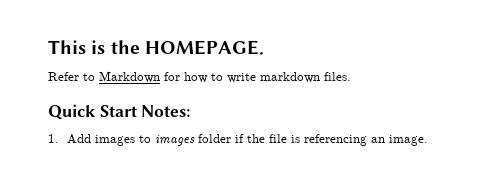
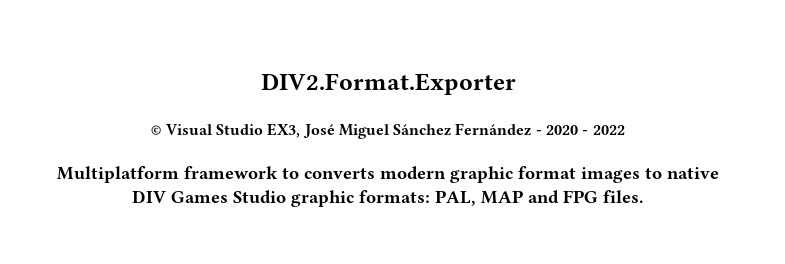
[48,40,264,55] [48,71,351,83] [48,104,191,120] [48,134,428,146] This is the HOMEPAGE. // Refer to Markdown for how to write markdown files. // Quick Start Notes: // 1. Add images to images folder if the file is referencing an image. -> [260,73,516,95] [151,123,625,139] [57,166,719,183] [132,190,644,207] DIV2.Format.Exporter // © Visual Studio EX3, José Miguel Sánchez Fernández - 2020 - 2022 // Multiplatform framework to converts modern graphic format images to native DIV Games Studio graphic formats: PAL, MAP and FPG files.

